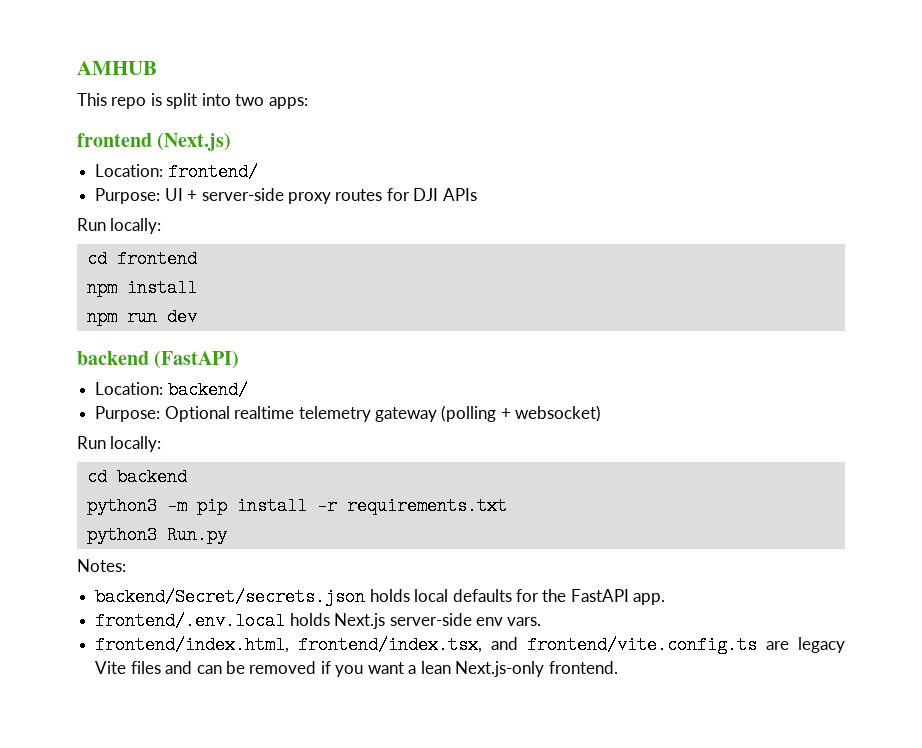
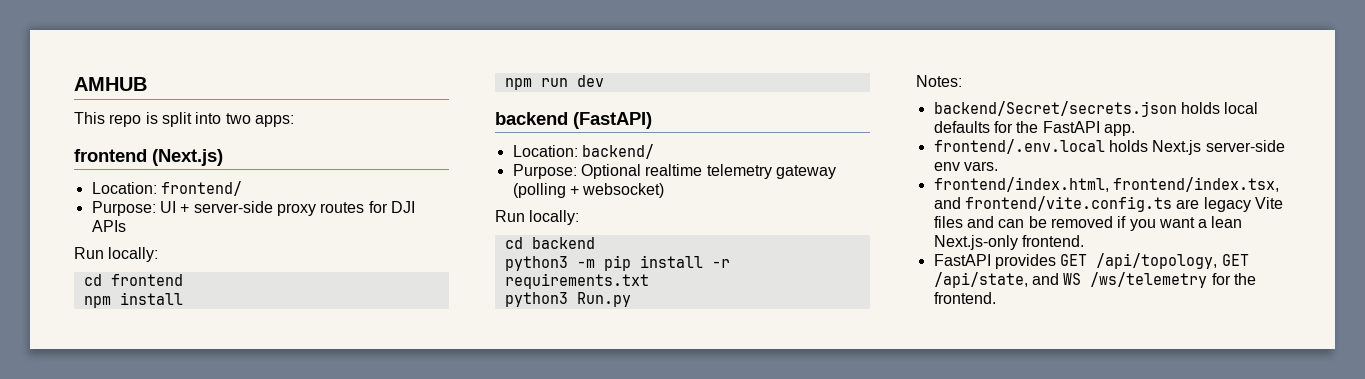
(618, 667) none -> [933,253,1249,269] [933,272,1256,288] [933,292,996,304] // FastAPI provides GET /api/topology, GET /api/state, and WS /ws/telemetry for the frontend.

